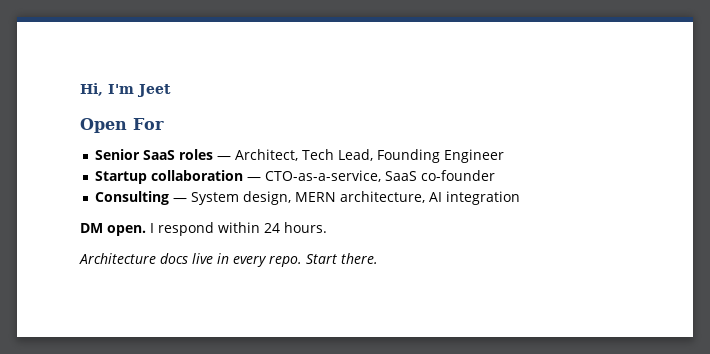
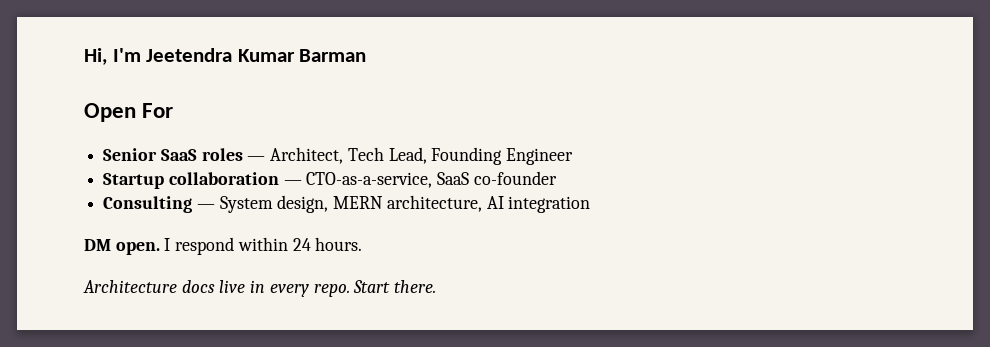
[137,84,171,97] Jeet -> [146,48,367,62] Jeetendra Kumar Barman

